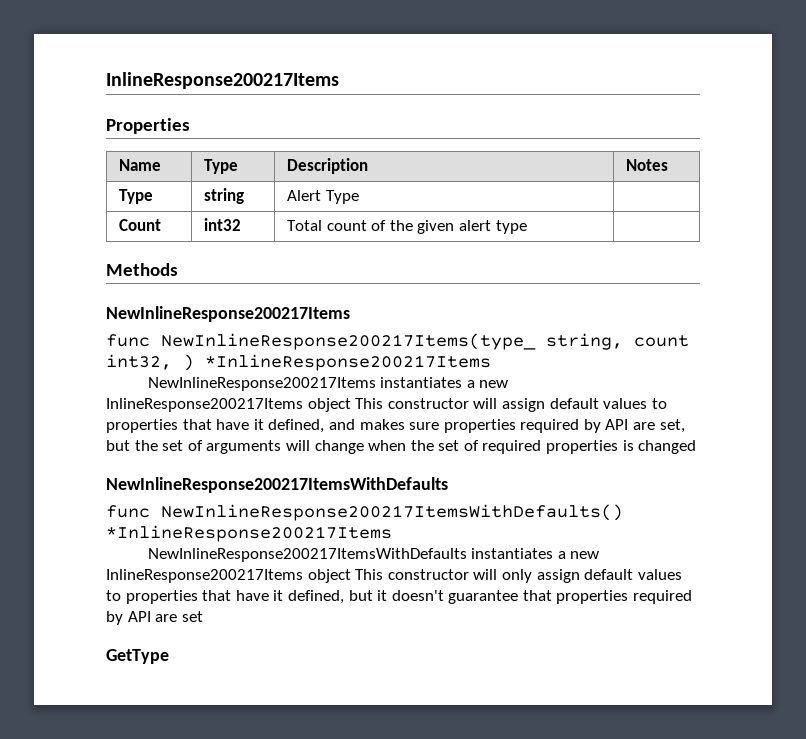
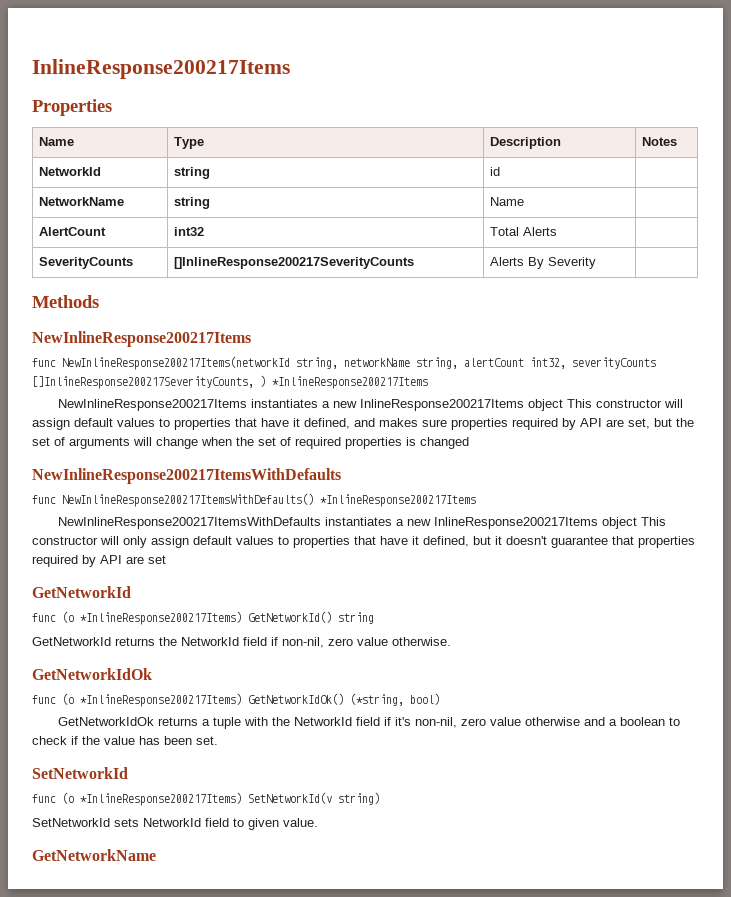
[119,189,154,204] [204,188,245,204] [287,190,359,204] [119,219,162,231] [204,218,242,231] [287,220,527,234] [106,263,178,276] [106,306,350,322] [106,333,689,350] [106,354,172,370] Type | string | Alert Type | // Count | int32 | Total count of the given alert type | // Methods // NewInlineResponse200217Items // func NewInlineResponse200217Items(type_ string, count int32, -> [39,167,102,176] [174,167,211,179] [490,167,501,176] [39,197,125,206] [174,197,211,209] [490,197,525,206] [39,227,107,236] [174,227,205,236] [490,227,558,236] [39,257,134,269] [174,257,415,269] [490,257,597,269] [32,295,99,308] [32,331,251,347] [32,356,656,370] [32,376,254,389] NetworkId | string | id | // NetworkName | string | Name | // AlertCount | int32 | Total Alerts | // SeverityCounts | []InlineResponse200217SeverityCounts | Alerts By Severity | // Methods // NewInlineResponse200217Items // func NewInlineResponse200217Items(networkId string, networkName string, alertCount int32, severityCounts []InlineResponse200217SeverityCounts,
[106,649,169,664] GetType -> [32,586,131,598] [32,611,374,625] [32,637,451,648] [32,668,152,680] [32,693,440,707] [57,717,680,729] [32,736,218,745] [32,767,128,779] [32,792,380,806] [32,818,318,830] [32,849,156,861] GetNetworkId // func (o *InlineResponse200217Items) GetNetworkId() string // GetNetworkId returns the NetworkId field if non-nil, zero value otherwise. // GetNetworkIdOk // func (o *InlineResponse200217Items) GetNetworkIdOk() (*string, bool) // GetNetworkIdOk returns a tuple with the NetworkId field if it's non-nil, zero value otherwise and a boolean to check if the value has been set. // SetNetworkId // func (o *InlineResponse200217Items) SetNetworkId(v string) // SetNetworkId sets NetworkId field to given value. // GetNetworkName

